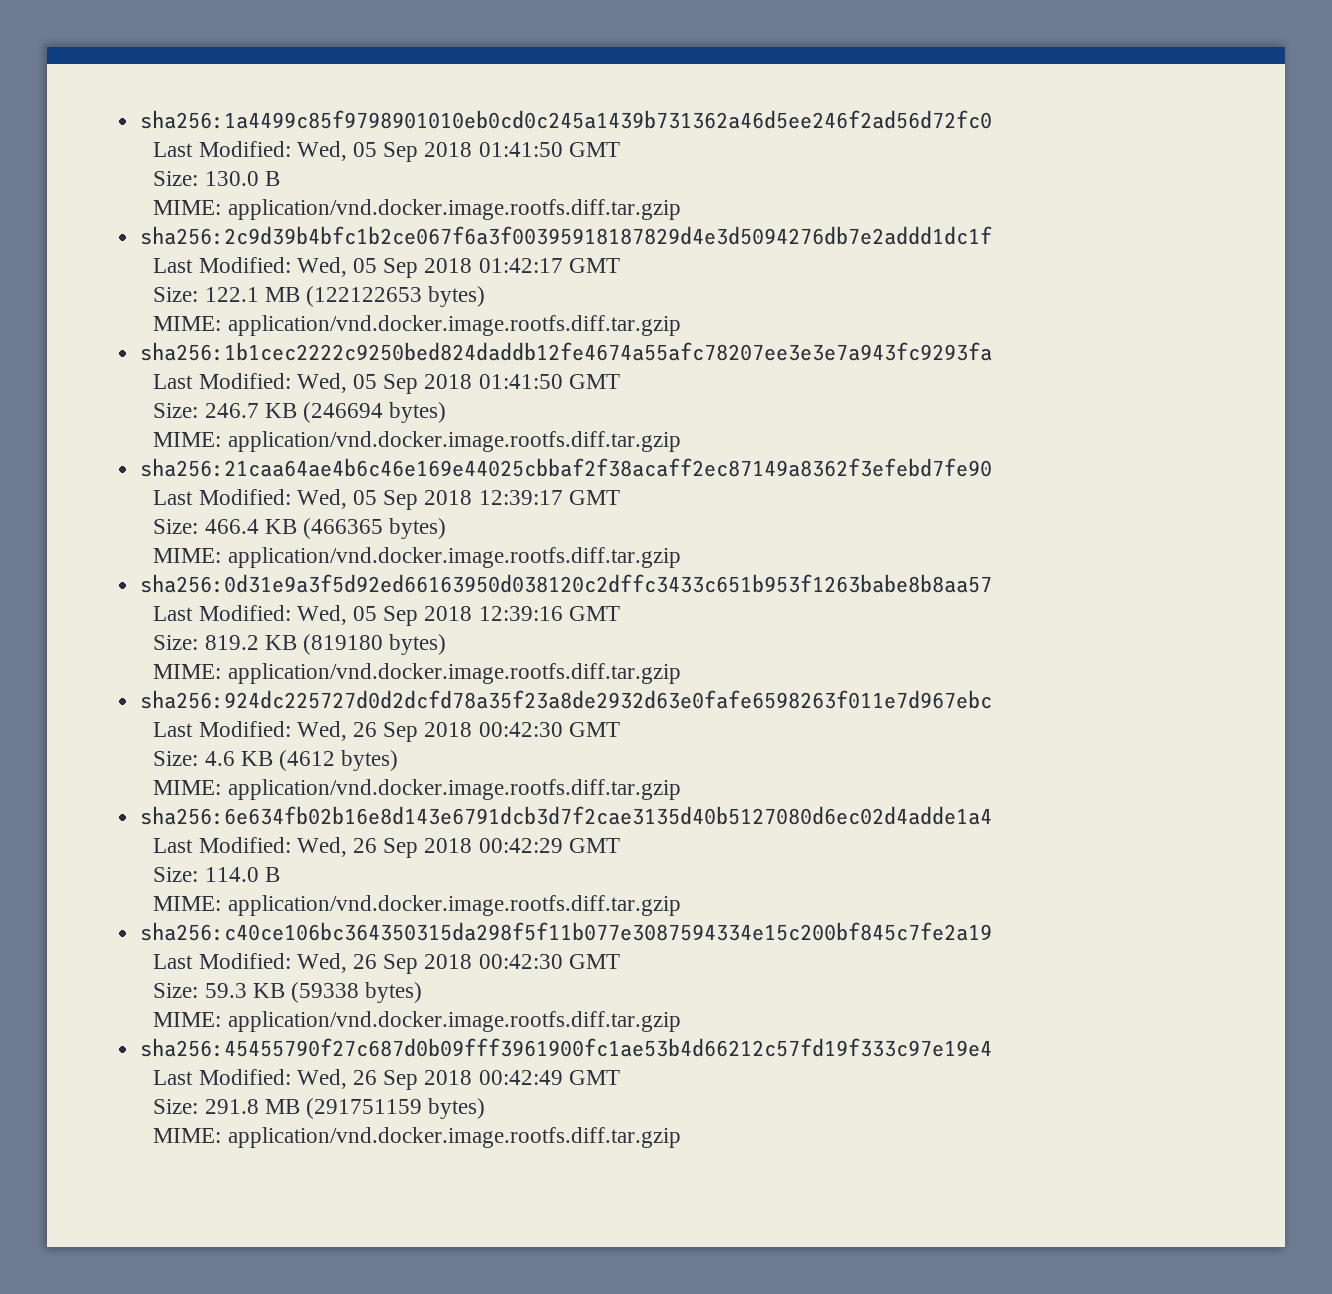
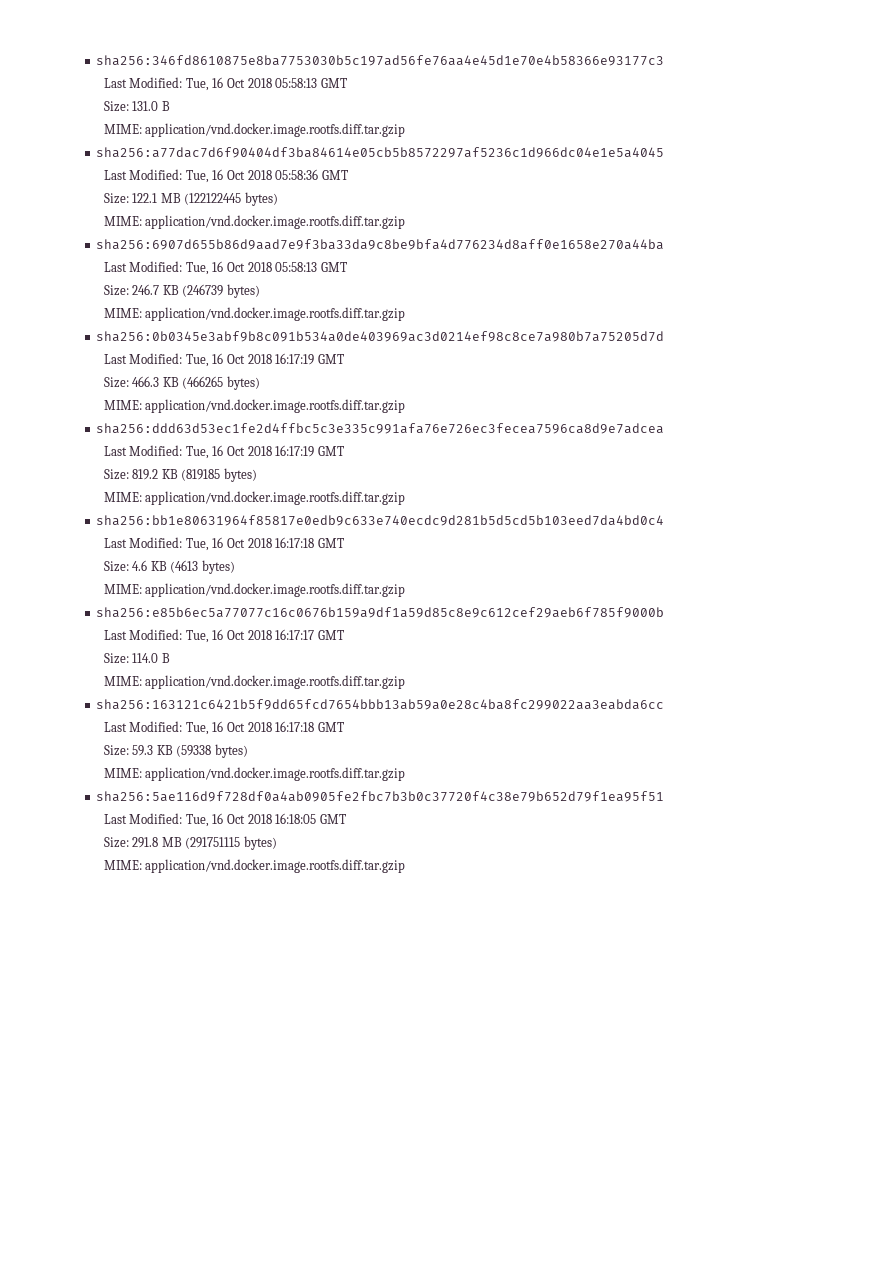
[140,110,993,129] [153,141,620,162] [153,171,280,186] [153,199,681,220] [140,226,993,245] [153,257,563,278] sha256:1a4499c85f9798901010eb0cd0c245a1439b731362a46d5ee246f2ad56d72fc0 // Last Modified: Wed, 05 Sep 2018 01:41:50 GMT // Size: 130.0 B // MIME: application/vnd.docker.image.rootfs.diff.tar.gzip // sha256:2c9d39b4bfc1b2ce067f6a3f00395918187829d4e3d5094276db7e2addd1dc1f // Last Modified: Wed, 05 Sep 2018 01:42:17 -> [96,55,665,66] [103,77,347,91] [103,101,170,112] [103,123,406,137] [96,147,665,158] [103,169,319,183] sha256:346fd8610875e8ba7753030b5c197ad56fe76aa4e45d1e70e4b58366e93177c3 // Last Modified: Tue, 16 Oct 2018 05:58:13 GMT // Size: 131.0 B // MIME: application/vnd.docker.image.rootfs.diff.tar.gzip // sha256:a77dac7d6f90404df3ba84614e05cb5b8572297af5236c1d966dc04e1e5a4045 // Last Modified: Tue, 16 Oct 2018 05:58:36
[306,286,486,307] [153,315,681,336] [140,342,993,361] [153,373,563,394] (122122653 bytes) // MIME: application/vnd.docker.image.rootfs.diff.tar.gzip // sha256:1b1cec2222c9250bed824daddb12fe4674a55afc78207ee3e3e7a943fc9293fa // Last Modified: Wed, 05 Sep 2018 01:41:50 -> [184,192,278,206] [103,215,406,229] [96,239,665,250] [103,261,318,275] (122122445 bytes) // MIME: application/vnd.docker.image.rootfs.diff.tar.gzip // sha256:6907d655b86d9aad7e9f3ba33da9c8be9bfa4d776234d8aff0e1658e270a44ba // Last Modified: Tue, 16 Oct 2018 05:58:13
[303,402,447,423] [153,431,681,452] [140,458,993,477] [153,489,620,510] [153,518,447,539] [153,547,681,568] [140,574,993,593] [153,605,563,626] (246694 bytes) // MIME: application/vnd.docker.image.rootfs.diff.tar.gzip // sha256:21caa64ae4b6c46e169e44025cbbaf2f38acaff2ec87149a8362f3efebd7fe90 // Last Modified: Wed, 05 Sep 2018 12:39:17 GMT // Size: 466.4 KB (466365 bytes) // MIME: application/vnd.docker.image.rootfs.diff.tar.gzip // sha256:0d31e9a3f5d92ed66163950d038120c2dffc3433c651b953f1263babe8b8aa57 // Last Modified: Wed, 05 Sep 2018 12:39:16 -> [182,284,260,298] [103,307,406,321] [96,331,665,342] [103,353,344,367] [103,376,260,390] [103,399,406,413] [96,423,665,434] [103,445,315,459] (246739 bytes) // MIME: application/vnd.docker.image.rootfs.diff.tar.gzip // sha256:0b0345e3abf9b8c091b534a0de403969ac3d0214ef98c8ce7a980b7a75205d7d // Last Modified: Tue, 16 Oct 2018 16:17:19 GMT // Size: 466.3 KB (466265 bytes) // MIME: application/vnd.docker.image.rootfs.diff.tar.gzip // sha256:ddd63d53ec1fe2d4ffbc5c3e335c991afa76e726ec3fecea7596ca8d9e7adcea // Last Modified: Tue, 16 Oct 2018 16:17:19
[303,634,447,655] [153,663,681,684] [140,690,993,709] [153,721,563,742] (819180 bytes) // MIME: application/vnd.docker.image.rootfs.diff.tar.gzip // sha256:924dc225727d0d2dcfd78a35f23a8de2932d63e0fafe6598263f011e7d967ebc // Last Modified: Wed, 26 Sep 2018 00:42:30 -> [181,468,257,482] [103,491,406,505] [96,515,665,526] [103,537,315,551] (819185 bytes) // MIME: application/vnd.docker.image.rootfs.diff.tar.gzip // sha256:bb1e80631964f85817e0edb9c633e740ecdc9d281b5d5cd5b103eed7da4bd0c4 // Last Modified: Tue, 16 Oct 2018 16:17:18
[279,750,399,771] [153,779,681,800] [140,806,993,825] [153,837,563,858] (4612 bytes) // MIME: application/vnd.docker.image.rootfs.diff.tar.gzip // sha256:6e634fb02b16e8d143e6791dcb3d7f2cae3135d40b5127080d6ec02d4adde1a4 // Last Modified: Wed, 26 Sep 2018 00:42:29 -> [170,560,235,574] [103,583,406,597] [96,607,665,618] [103,629,315,643] (4613 bytes) // MIME: application/vnd.docker.image.rootfs.diff.tar.gzip // sha256:e85b6ec5a77077c16c0676b159a9df1a59d85c8e9c612cef29aeb6f785f9000b // Last Modified: Tue, 16 Oct 2018 16:17:17
[140,922,993,941] [153,953,563,974] sha256:c40ce106bc364350315da298f5f11b077e3087594334e15c200bf845c7fe2a19 // Last Modified: Wed, 26 Sep 2018 00:42:30 -> [96,699,665,710] [103,721,315,735] sha256:163121c6421b5f9dd65fcd7654bbb13ab59a0e28c4ba8fc299022aa3eabda6cc // Last Modified: Tue, 16 Oct 2018 16:17:18
[140,1038,993,1057] [153,1069,563,1090] sha256:45455790f27c687d0b09fff3961900fc1ae53b4d66212c57fd19f333c97e19e4 // Last Modified: Wed, 26 Sep 2018 00:42:49 -> [96,791,665,802] [103,813,317,827] sha256:5ae116d9f728df0a4ab0905fe2fbc7b3b0c37720f4c38e79b652d79f1ea95f51 // Last Modified: Tue, 16 Oct 2018 16:18:05
[306,1098,423,1119] (291751159 -> [185,837,241,849] (291751115

